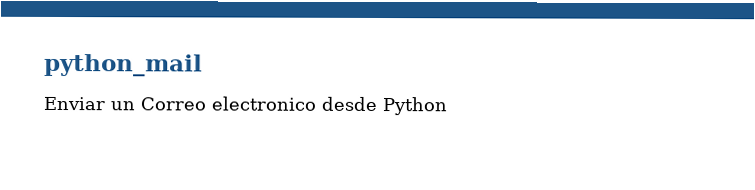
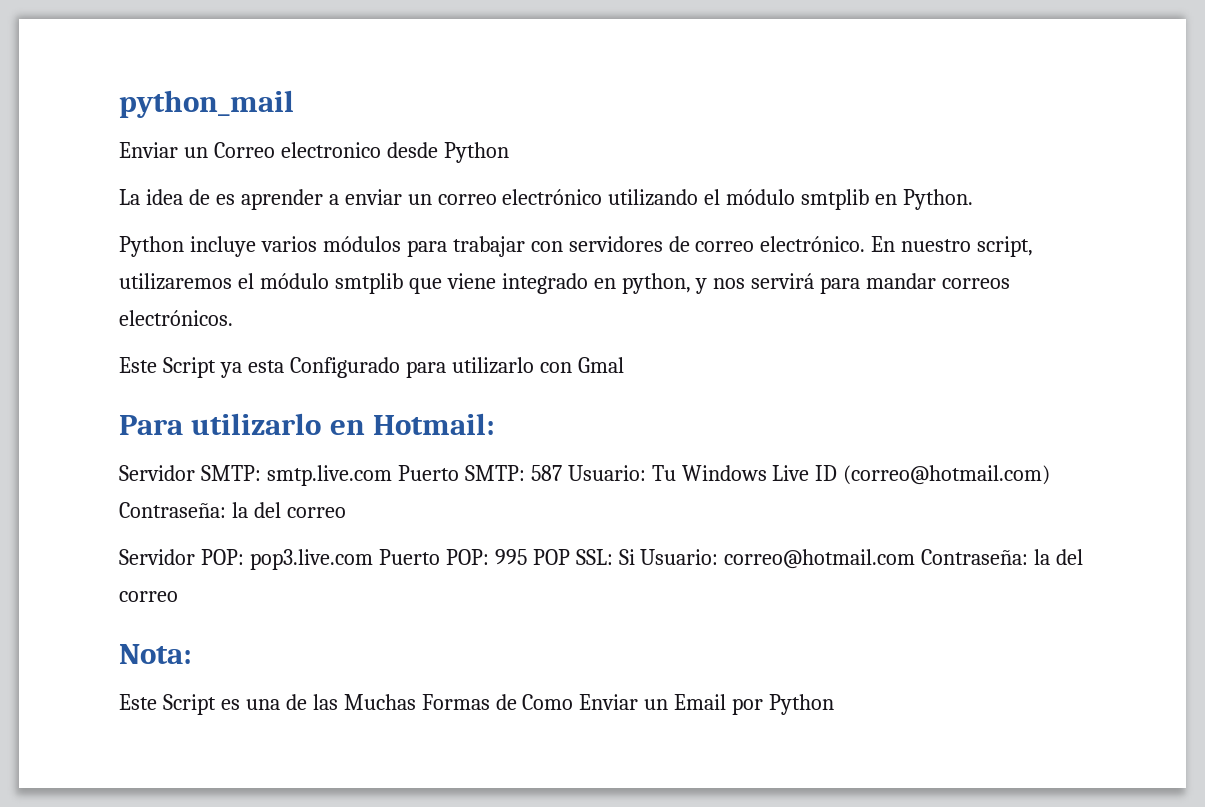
(447, 106) none -> [119,189,974,210] [119,236,1034,257] [119,273,1011,294] [119,310,233,326] [119,357,624,378] [119,413,496,435] [119,465,1051,486] [119,502,346,518] [119,549,1084,570] [119,591,178,602] [119,644,192,664] [119,694,835,715] // La idea de es aprender a enviar un correo electrónico utilizando el módulo smtplib en Python. // Python incluye varios módulos para trabajar con servidores de correo electrónico. En nuestro script, utilizaremos el módulo smtplib que viene integrado en python, y nos servirá para mandar correos electrónicos. // Este Script ya esta Configurado para utilizarlo con Gmal // Para utilizarlo en Hotmail: // Servidor SMTP: smtp.live.com Puerto SMTP: 587 Usuario: Tu Windows Live ID (correo@hotmail.com) Contraseña: la del correo // Servidor POP: pop3.live.com Puerto POP: 995 POP SSL: Si Usuario: correo@hotmail.com Contraseña: la del correo // Nota: // Este Script es una de las Muchas Formas de Como Enviar un Email por Python

